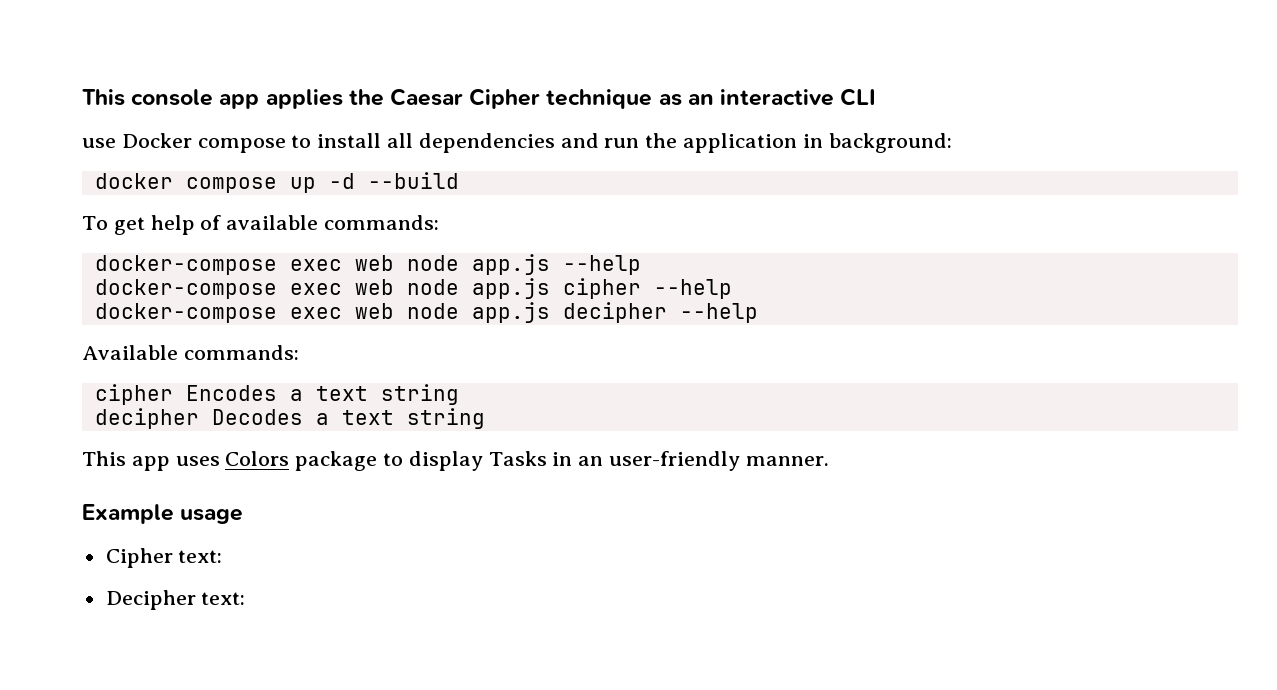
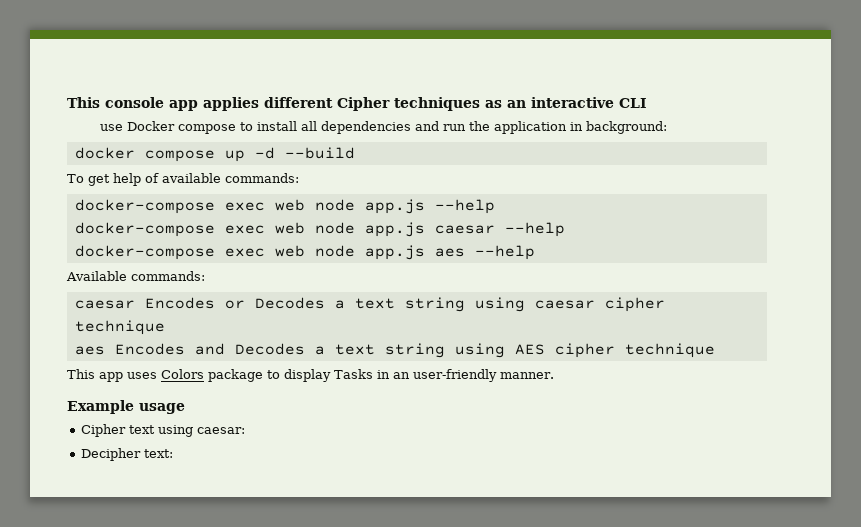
[348,88,653,109] the Caesar Cipher technique -> [264,97,480,111] different Cipher techniques
[562,278,732,299] [94,302,667,323] cipher --help // docker-compose exec web node app.js decipher -> [434,222,565,237] [74,245,465,260] caesar --help // docker-compose exec web node app.js aes
[94,384,459,405] [94,408,485,429] cipher Encodes a text string // decipher Decodes a text string -> [74,297,665,312] [74,320,165,335] [74,343,715,358] caesar Encodes or Decodes a text string using caesar cipher technique // aes Encodes and Decodes a text string using AES cipher technique
[178,550,223,563] text: -> [129,425,246,437] text using caesar:

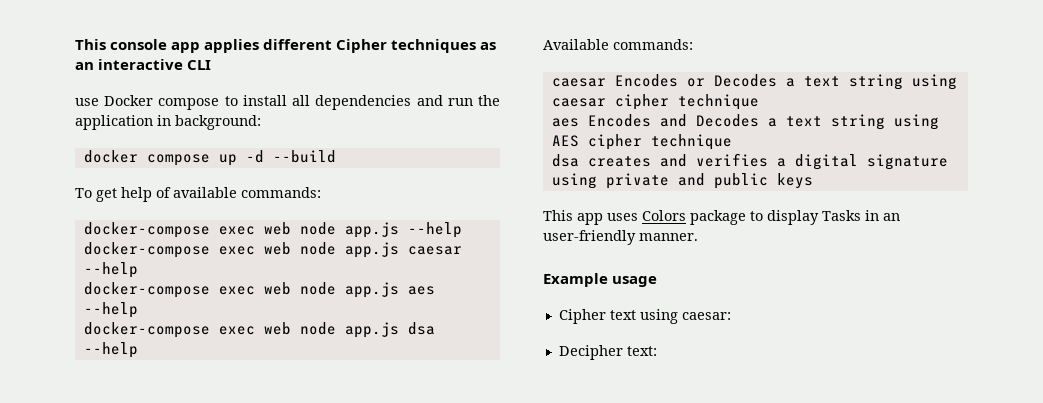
(535, 252) none -> [83,322,435,338] [83,342,138,358] // docker-compose exec web node app.js dsa --help
(715, 350) none -> [551,153,948,170] [551,173,813,189] // dsa creates and verifies a digital signature using private and public keys

